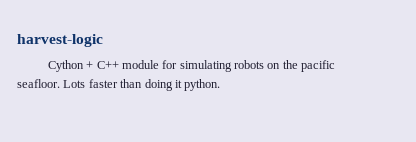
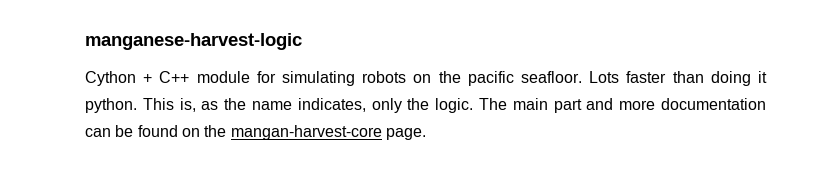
[17,34,103,47] harvest-logic -> [85,33,302,50] manganese-harvest-logic
(221, 85) none -> [142,98,766,113] [85,125,426,140] This is, as the name indicates, only the logic. The main part and more documentation can be found on the mangan-harvest-core page.

